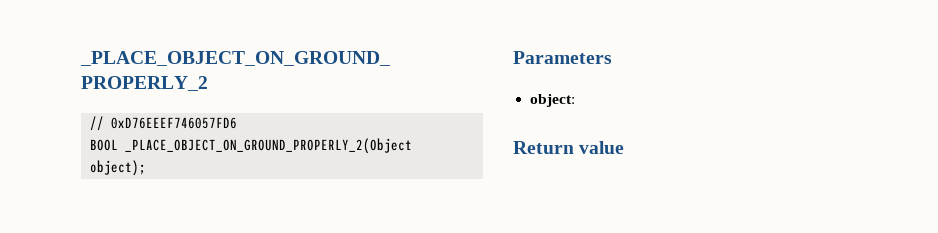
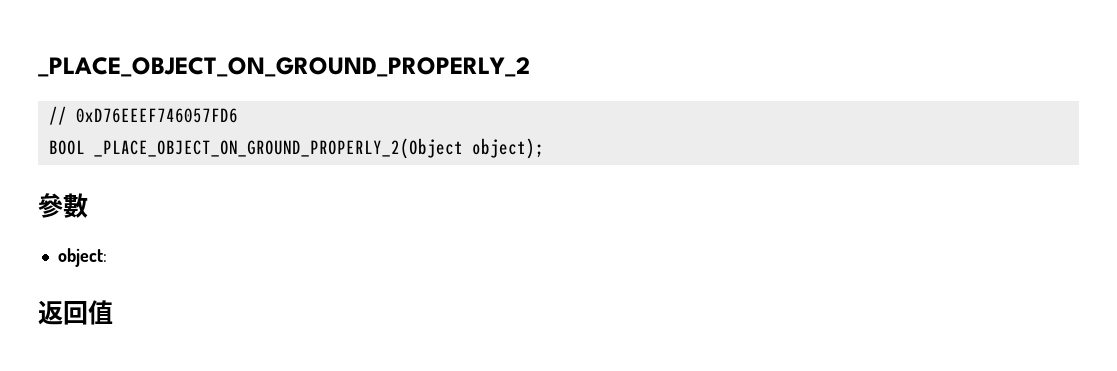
[513,51,612,64] Parameters -> [38,193,88,218] 參數
[513,141,625,154] Return value -> [38,300,113,325] 返回值

